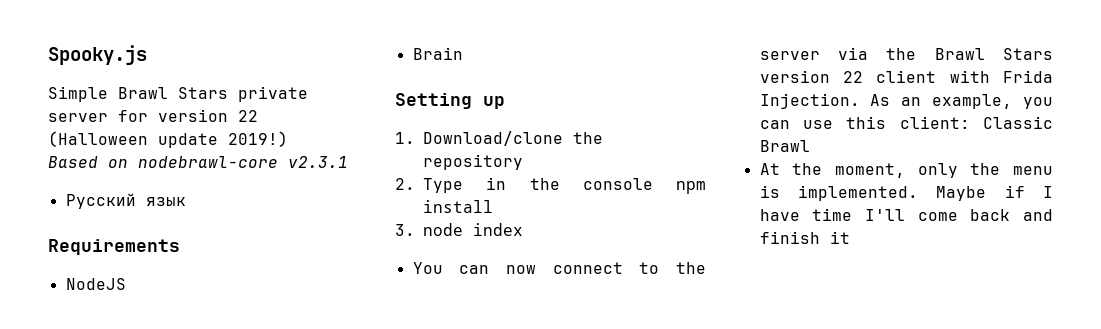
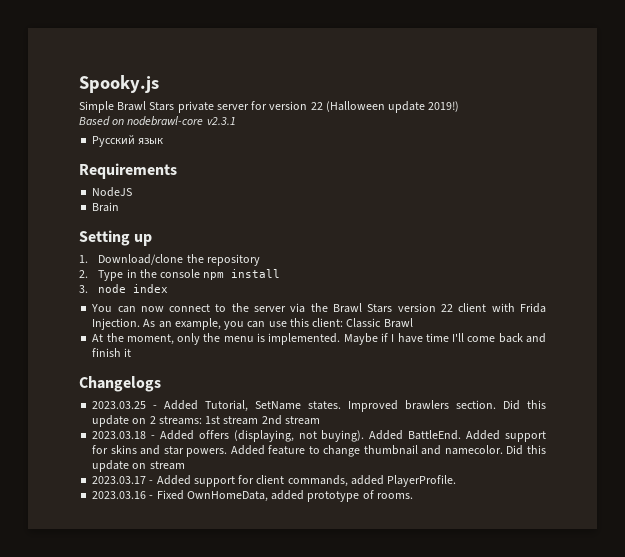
(850, 237) none -> [79,376,161,392] [92,400,547,412] [92,415,320,427] [92,430,546,442] [92,445,546,457] [92,460,185,472] [92,475,457,487] [92,490,413,502] // Changelogs // 2023.03.25 - Added Tutorial, SetName states. Improved brawlers section. Did this update on 2 streams: 1st stream 2nd stream // 2023.03.18 - Added offers (displaying, not buying). Added BattleEnd. Added support for skins and star powers. Added feature to change thumbnail and namecolor. Did this update on stream // 2023.03.17 - Added support for client commands, added PlayerProfile. // 2023.03.16 - Fixed OwnHomeData, added prototype of rooms.

